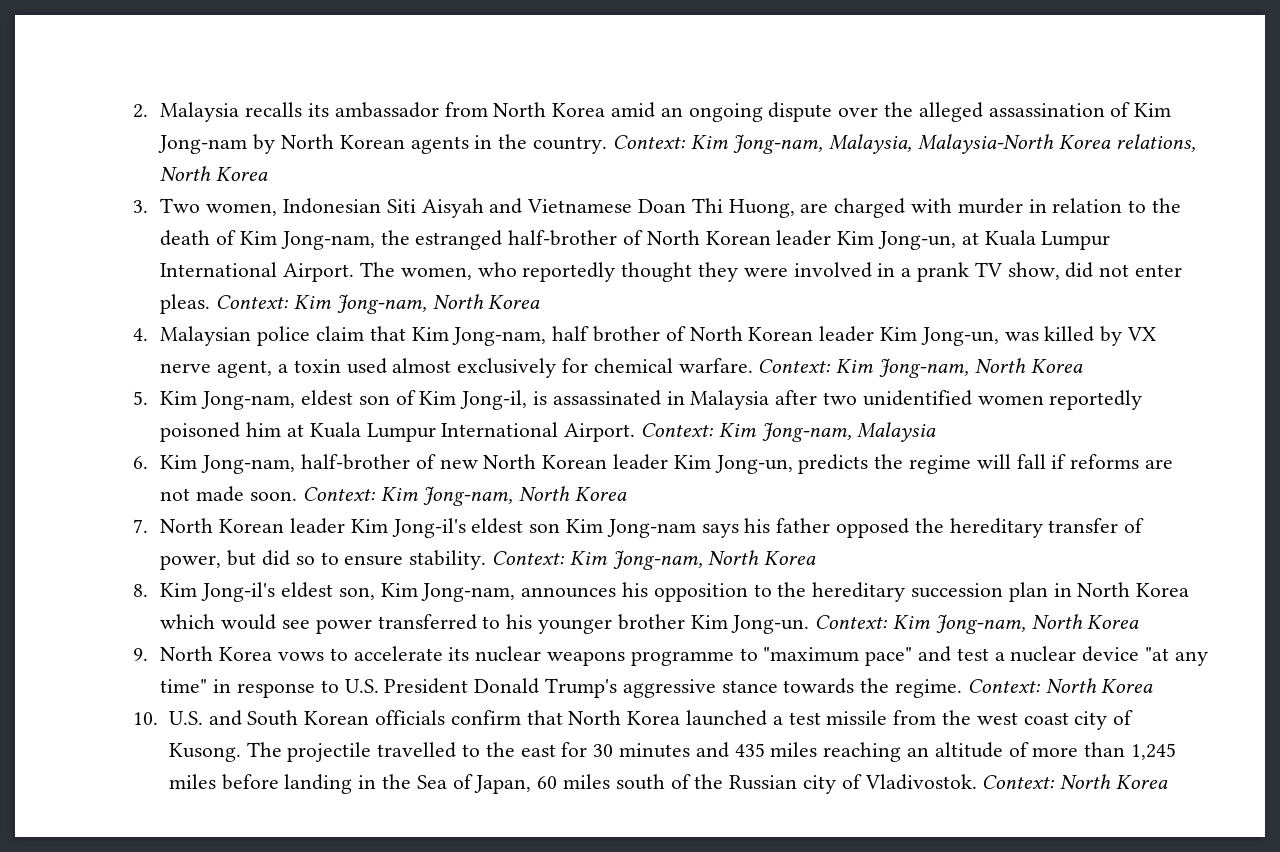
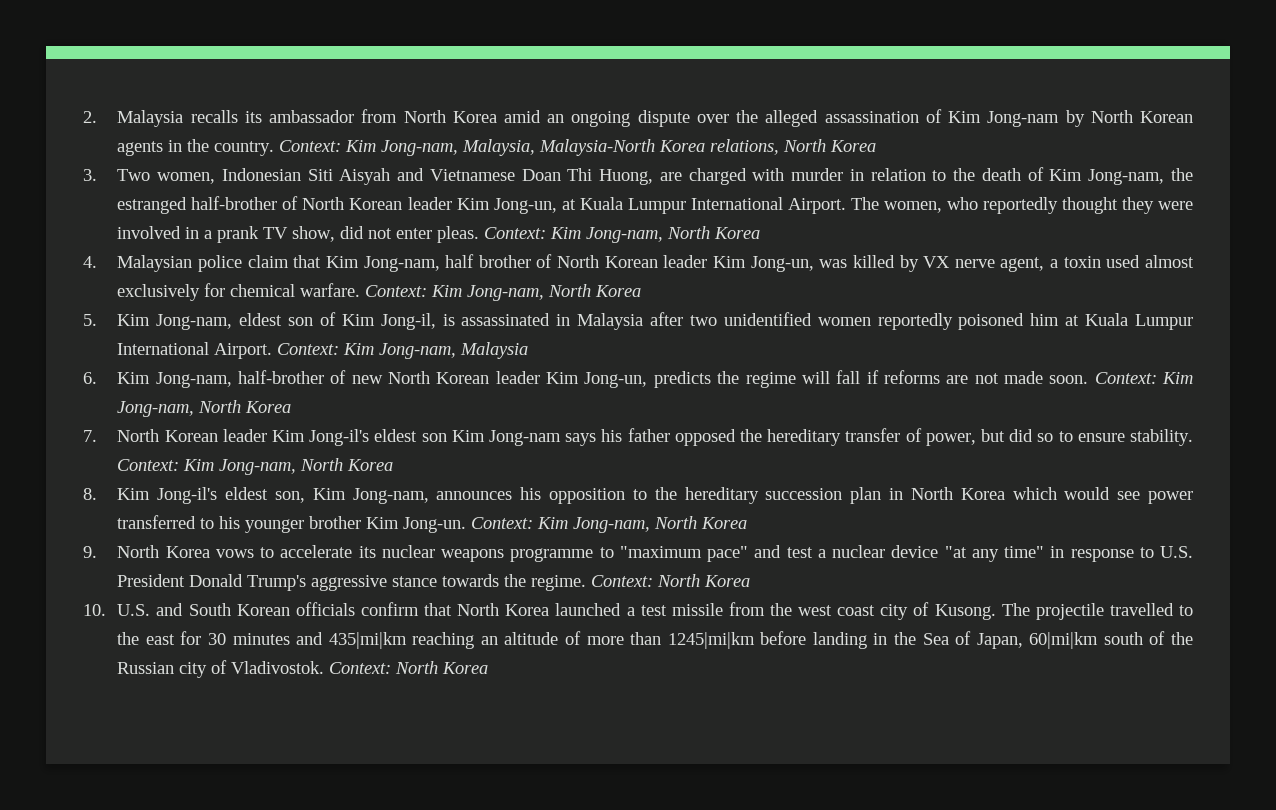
[734,742,818,757] 435 miles -> [328,632,407,649] 435|mi|km
[1131,743,1177,760] [168,774,216,789] 1,245 miles -> [667,632,755,649] 1245|mi|km
[537,774,610,789] 60 miles -> [1029,632,1099,649] 60|mi|km

